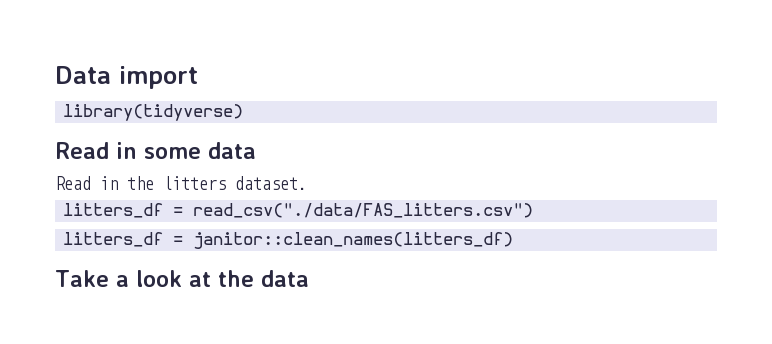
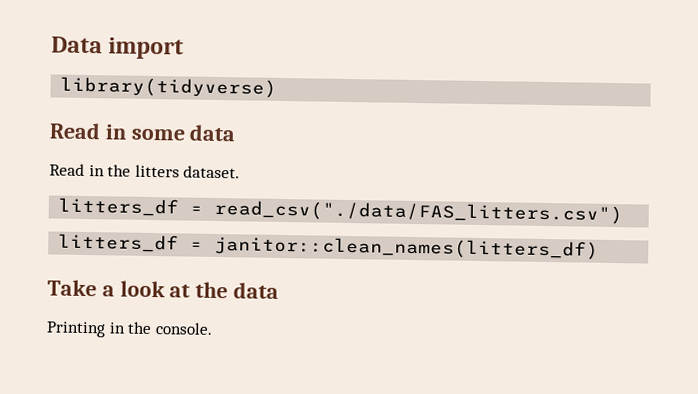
(309, 278) none -> [46,321,213,338] // Printing in the console.

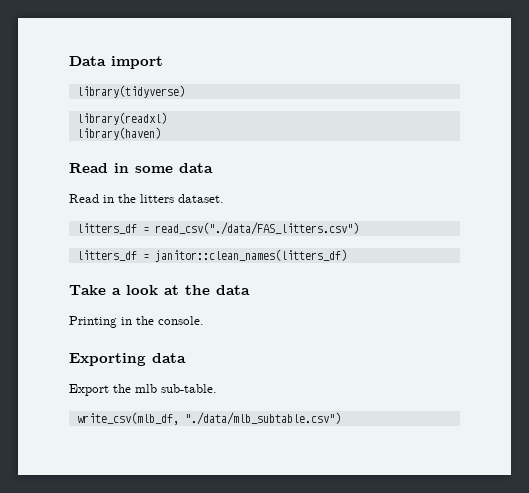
(278, 87) none -> [76,112,167,125] [76,127,161,140] // library(readxl) // library(haven)
(213, 328) none -> [69,353,186,366] [69,384,217,396] [76,412,341,425] // Exporting data // Export the mlb sub-table. // write_csv(mlb_df, "./data/mlb_subtable.csv")

